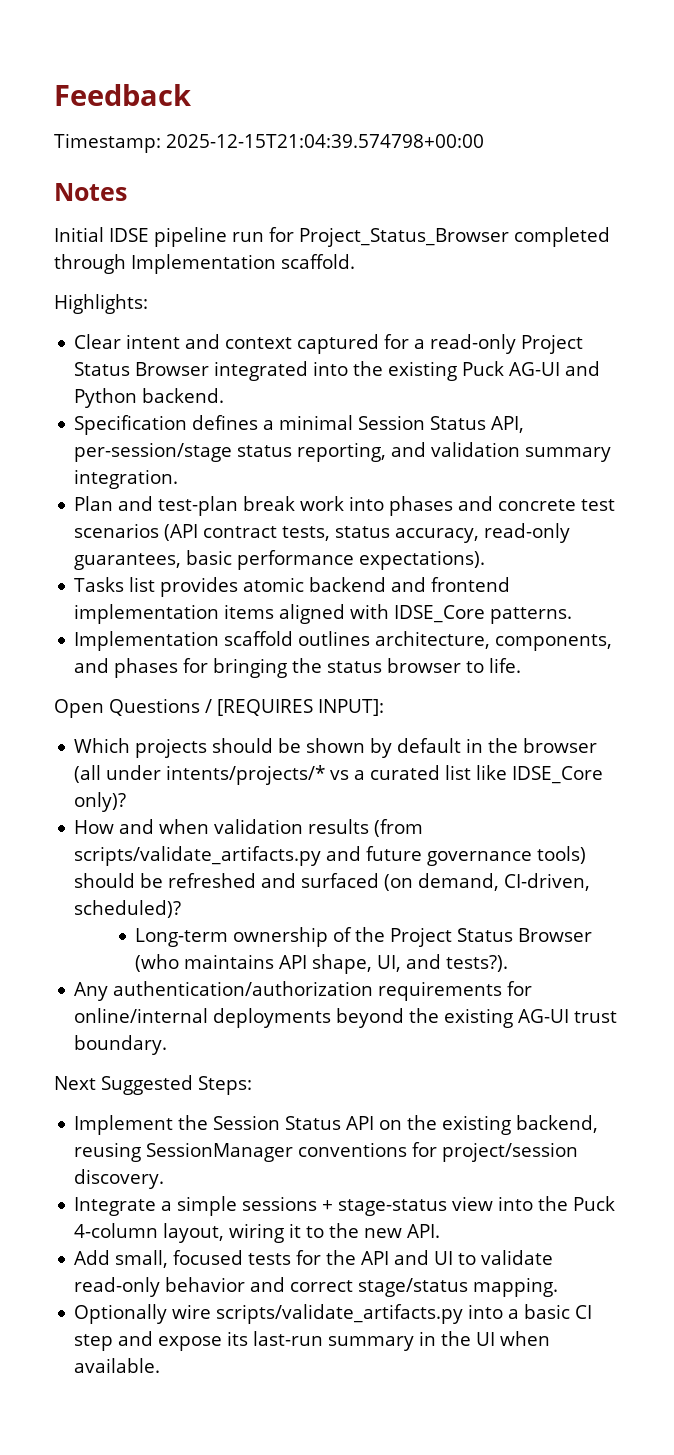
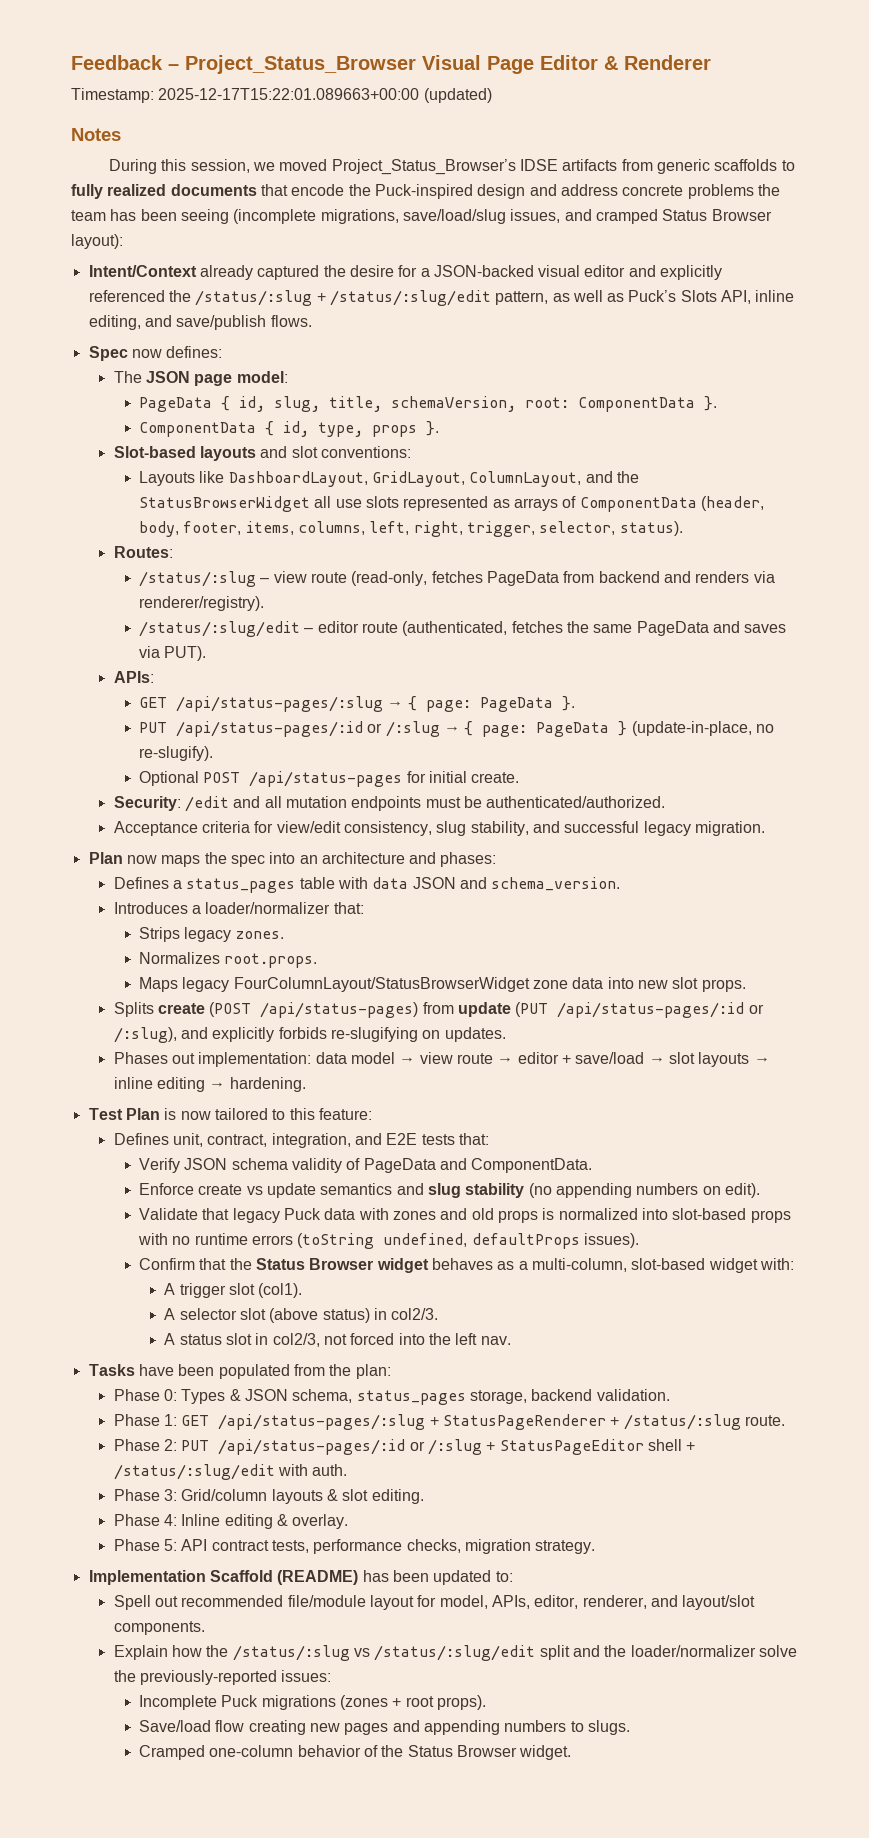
(191, 95) none -> [168,55,711,74] – Project_Status_Browser Visual Page Editor & Renderer
[166,134,484,148] 2025-12-15T21:04:39.574798+00:00 -> [158,88,492,103] 2025-12-17T15:22:01.089663+00:00 (updated)
[54,227,610,247] [54,254,355,274] [54,294,148,314] [74,334,584,354] [74,361,601,381] [74,388,225,408] [74,415,525,435] [74,442,612,462] [74,469,179,489] [74,496,616,516] [74,523,571,543] [74,550,486,570] [74,577,511,597] [74,604,573,624] [74,631,613,651] [74,658,522,678] [54,698,384,718] [74,738,598,758] [74,765,604,785] [74,792,127,812] [74,819,424,837] [74,846,587,866] [74,873,591,891] [74,900,182,918] [135,927,329,947] Initial IDSE pipeline run for Project_Status_Browser completed through Implementation scaffold. // Highlights: // Clear intent and context captured for a read-only Project Status Browser integrated into the existing Puck AG-UI and Python backend. // Specification defines a minimal Session Status API, per-session/stage status reporting, and validation summary integration. // Plan and test-plan break work into phases and concrete test scenarios (API contract tests, status accuracy, read-only guarantees, basic performance expectations). // Tasks list provides atomic backend and frontend implementation items aligned with IDSE_Core patterns. // Implementation scaffold outlines architecture, components, and phases for bringing the status browser to life. // Open Questions / [REQUIRES INPUT]: // Which projects should be shown by default in the browser (all under intents/projects/* vs a curated list like IDSE_Core only)? // How and when validation results (from scripts/validate_artifacts.py and future governance tools) should be refreshed and surfaced (on demand, CI-driven, scheduled)? // Long-term ownership -> [109,159,795,175] [71,184,780,199] [71,209,772,224] [71,234,123,249] [88,265,723,280] [88,290,795,306] [88,315,312,330] [88,346,223,361] [113,371,288,386] [139,396,718,412] [139,421,440,437] [113,446,412,461] [139,471,640,487] [139,496,764,512] [139,521,683,537] [113,546,173,558] [139,571,775,587] [139,596,265,611] [139,621,787,637] [139,646,207,661] [113,671,154,683] [139,696,575,712] [139,721,775,737] [139,746,214,761] [139,771,520,787] [113,796,666,812] [113,821,766,836] [88,852,497,867] [113,877,621,893] [113,902,364,914] [139,927,284,942] [139,952,318,968] [139,977,746,992] [113,1002,764,1018] [113,1027,506,1043] [113,1052,770,1067] [113,1077,306,1092] [88,1108,372,1120] [113,1133,490,1148] [139,1158,593,1173] [139,1183,760,1198] [139,1208,791,1223] [138,1233,640,1249] [139,1258,794,1273] [164,1283,303,1298] [164,1308,439,1323] [164,1333,511,1347] [88,1364,391,1379] [113,1389,670,1405] [113,1414,786,1430] [113,1439,696,1455] [113,1464,348,1480] [113,1489,424,1504] [113,1514,349,1529] [113,1539,596,1554] [88,1570,513,1585] [113,1595,756,1610] [113,1621,205,1635] [113,1645,798,1661] [113,1670,332,1685] [139,1695,487,1710] [139,1720,630,1735] [139,1745,361,1760] During this session, we moved Project_Status_Browser’s IDSE artifacts from generic scaffolds to fully realized documents that encode the Puck-inspired design and address concrete problems the team has been seeing (incomplete migrations, save/load/slug issues, and cramped Status Browser layout): // Intent/Context already captured the desire for a JSON-backed visual editor and explicitly referenced the /status/:slug + /status/:slug/edit pattern, as well as Puck’s Slots API, inline editing, and save/publish flows. // Spec now defines: // The JSON page model: // PageData { id, slug, title, schemaVersion, root: ComponentData }. // ComponentData { id, type, props }. // Slot-based layouts and slot conventions: // Layouts like DashboardLayout, GridLayout, ColumnLayout, and the StatusBrowserWidget all use slots represented as arrays of ComponentData (header, body, footer, items, columns, left, right, trigger, selector, status). // Routes: // /status/:slug – view route (read-only, fetches PageData from backend and renders via renderer/registry). // /status/:slug/edit – editor route (authenticated, fetches the same PageData and saves via PUT). // APIs: // GET /api/status-pages/:slug → { page: PageData }. // PUT /api/status-pages/:id or /:slug → { page: PageData } (update-in-place, no re-slugify). // Optional POST /api/status-pages for initial create. // Security: /edit and all mutation endpoints must be authenticated/authorized. // Acceptance criteria for view/edit consistency, slug stability, and successful legacy migration. // Plan now maps the spec into an architecture and phases: // Defines a status_pages table with data JSON and schema_version. // Introduces a loader/normalizer that: // Strips legacy zones. // Normalizes root.props. // Maps legacy FourColumnLayout/StatusBrowserWidget zone data into new slot props. // Splits create (POST /api/status-pages) from update (PUT /api/status-pages/:id or /:slug), and explicitly forbids re-slugifying on updates. // Phases out implementation: data model → view route → editor + save/load → slot layouts → inline editing → hardening. // Test Plan is now tailored to this feature: // Defines unit, contract, integration, and E2E tests that: // Verify JSON schema validity of PageData and ComponentData. // Enforce create vs update semantics and slug stability (no appending numbers on edit). // Validate that legacy Puck data with zones and old props is normalized into slot-based props with no runtime errors (toString undefined, defaultProps issues). // Confirm that the Status Browser widget behaves as a multi-column, slot-based widget with: // A trigger slot (col1). // A selector slot (above status) in col2/3. // A status slot in col2/3, not forced into the left nav. // Tasks have been populated from the plan: // Phase 0: Types & JSON schema, status_pages storage, backend validation. // Phase 1: GET /api/status-pages/:slug + StatusPageRenderer + /status/:slug route. // Phase 2: PUT /api/status-pages/:id or /:slug + StatusPageEditor shell + /status/:slug/edit with auth. // Phase 3: Grid/column layouts & slot editing. // Phase 4: Inline editing & overlay. // Phase 5: API contract tests, performance checks, migration strategy. // Implementation Scaffold (README) has been updated to: // Spell out recommended file/module layout for model, APIs, editor, renderer, and layout/slot components. // Explain how the /status/:slug vs /status/:slug/edit split and the loader/normalizer solve the previously-reported issues: // Incomplete Puck migrations (zones + root props). // Save/load flow creating new pages and appending numbers to slugs. // Cramped one-column behavior
[390,927,593,947] [135,954,509,974] [74,981,533,1001] [74,1008,618,1028] [74,1035,168,1055] [54,1075,252,1095] [74,1115,599,1135] [74,1142,579,1162] [74,1169,165,1189] [74,1196,616,1216] [74,1223,441,1243] [74,1250,554,1268] [74,1277,559,1297] [74,1304,593,1324] [74,1331,551,1351] [74,1358,161,1373] Project Status Browser (who maintains API shape, UI, and tests?). // Any authentication/authorization requirements for online/internal deployments beyond the existing AG-UI trust boundary. // Next Suggested Steps: // Implement the Session Status API on the existing backend, reusing SessionManager conventions for project/session discovery. // Integrate a simple sessions + stage-status view into the Puck 4-column layout, wiring it to the new API. // Add small, focused tests for the API and UI to validate read-only behavior and correct stage/status mapping. // Optionally wire scripts/validate_artifacts.py into a basic CI step and expose its last-run summary in the UI when available. -> [407,1745,572,1760] Status Browser widget.

